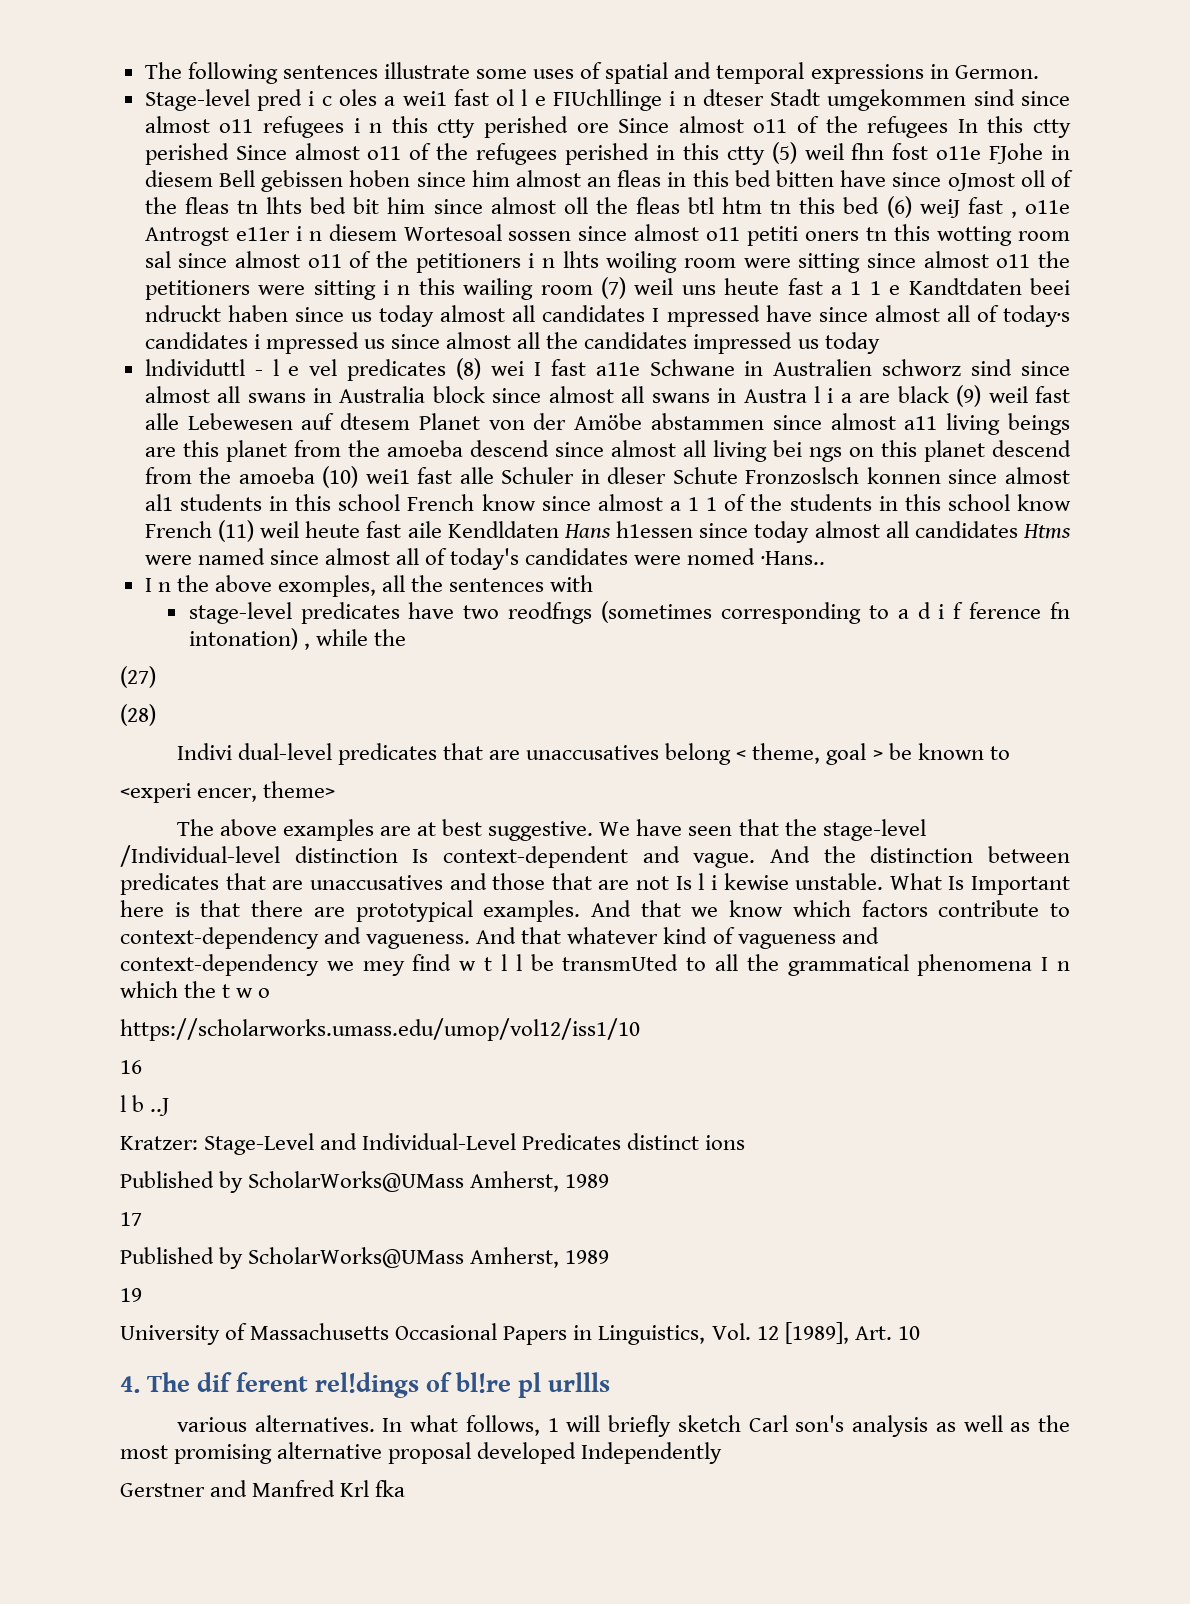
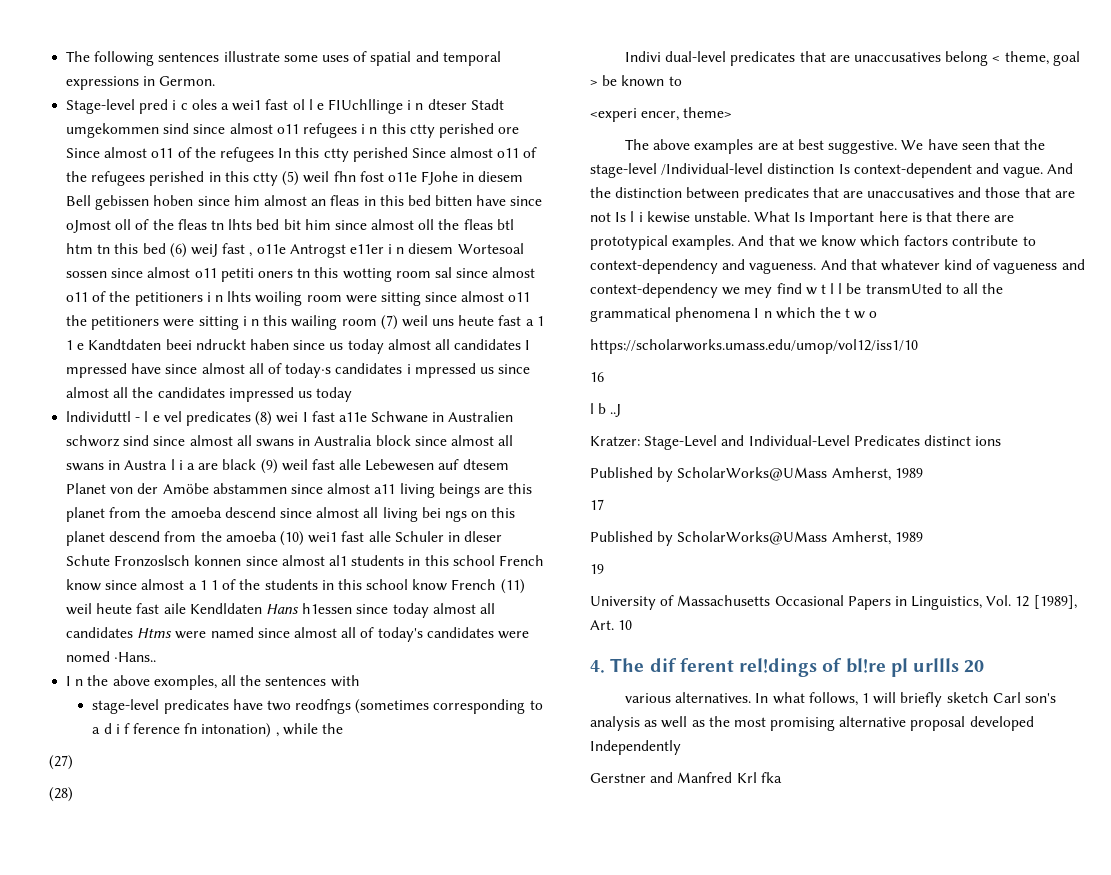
(611, 1382) none -> [964,660,985,673] 20

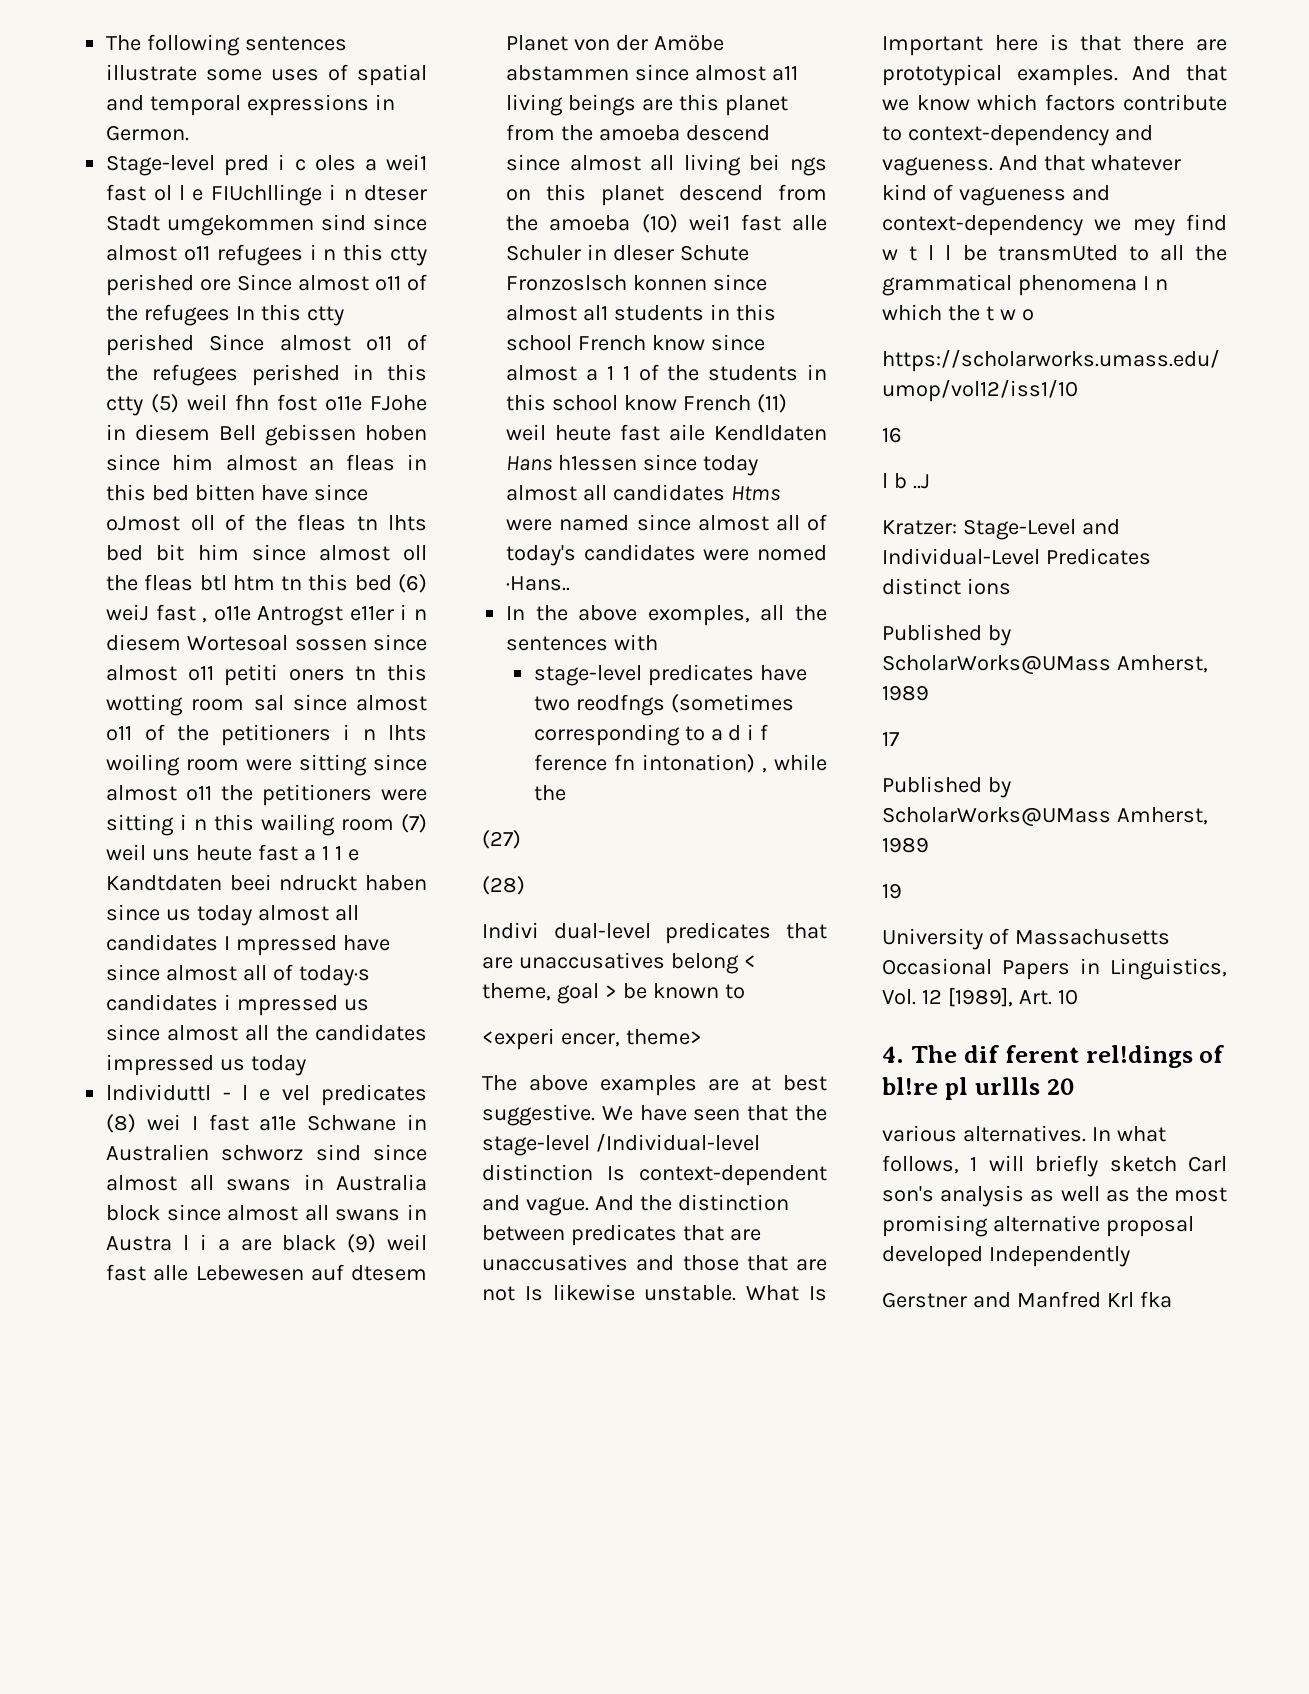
[66,676,84,686] I n -> [506,606,526,620] In
[630,211,690,223] l i kewise -> [552,1284,635,1301] likewise

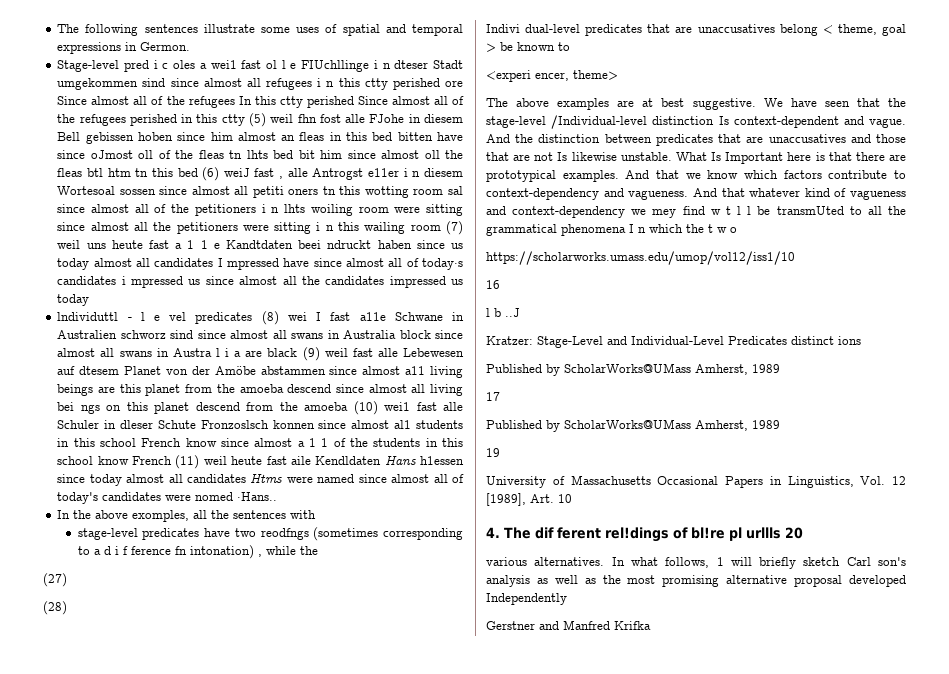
[184,246,210,261] o11 -> [246,78,261,87] all
[375,276,402,291] o11 -> [133,96,148,105] all
[365,336,392,351] o11 -> [433,96,448,105] all
[325,396,363,411] o11e -> [345,114,366,123] alle
[213,606,251,621] o11e -> [287,168,308,177] alle
[187,666,214,681] o11 -> [234,186,249,195] all
[106,726,133,741] o11 -> [134,204,149,213] all
[186,786,213,801] o11 -> [133,222,148,231] all
[1106,1291,1172,1308] Krl fka -> [614,621,651,630] Krifka

